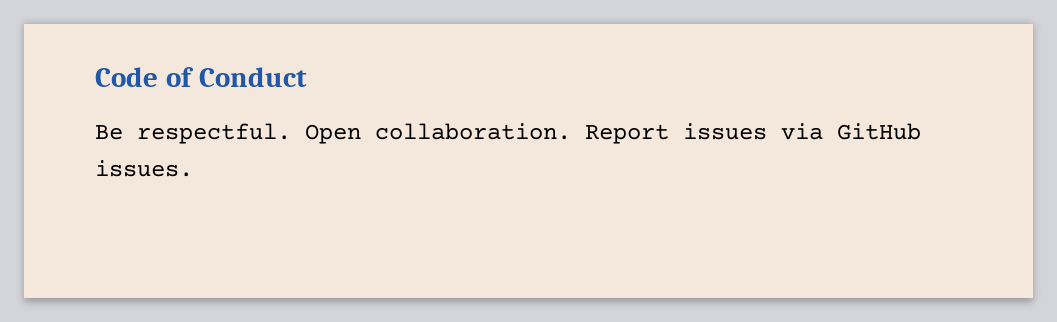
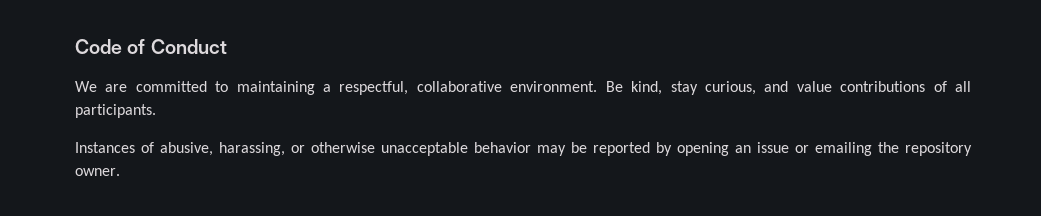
[95,123,921,144] [95,160,193,177] Be respectful. Open collaboration. Report issues via GitHub issues. -> [75,81,971,95] [75,104,156,118] [75,142,972,156] [75,168,120,176] We are committed to maintaining a respectful, collaborative environment. Be kind, stay curious, and value contributions of all participants. // Instances of abusive, harassing, or otherwise unacceptable behavior may be reported by opening an issue or emailing the repository owner.

